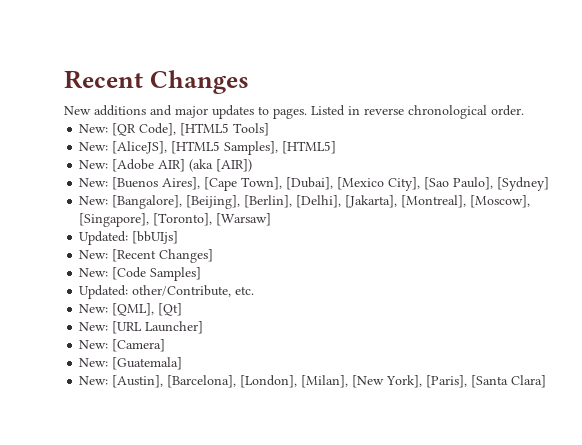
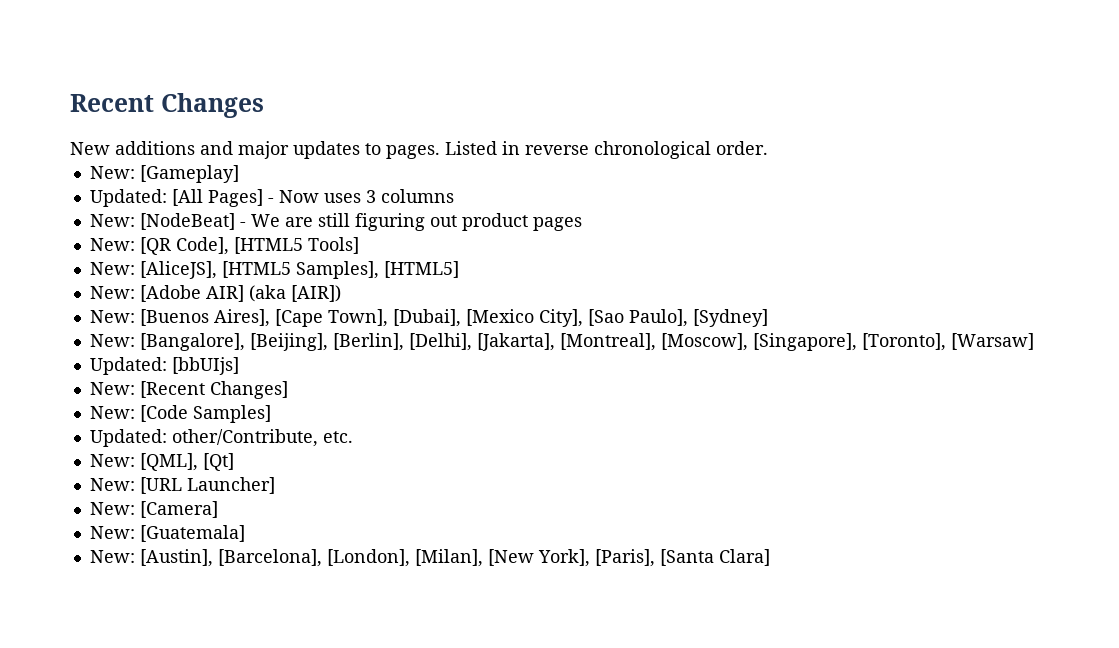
(524, 110) none -> [89,165,239,183] [89,189,454,207] [89,213,582,231] // New: [Gameplay] // Updated: [All Pages] - Now uses 3 columns // New: [NodeBeat] - We are still figuring out product pages

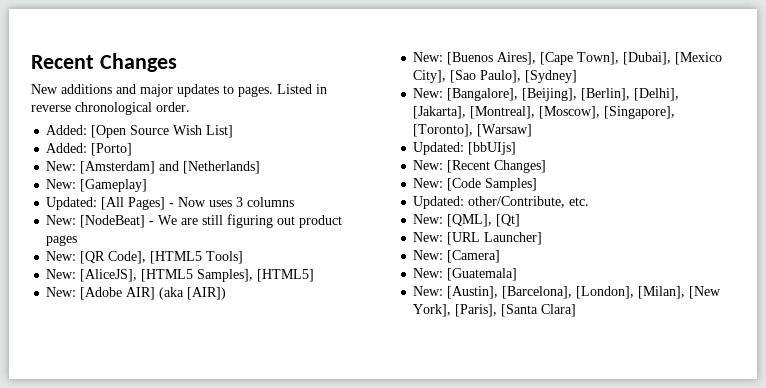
(768, 148) none -> [46,125,234,138] [46,143,133,156] [46,161,261,174] // Added: [Open Source Wish List] // Added: [Porto] // New: [Amsterdam] and [Netherlands]

